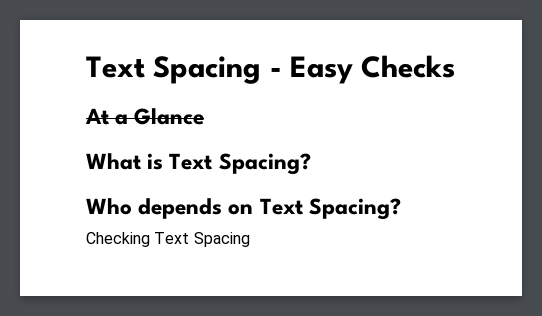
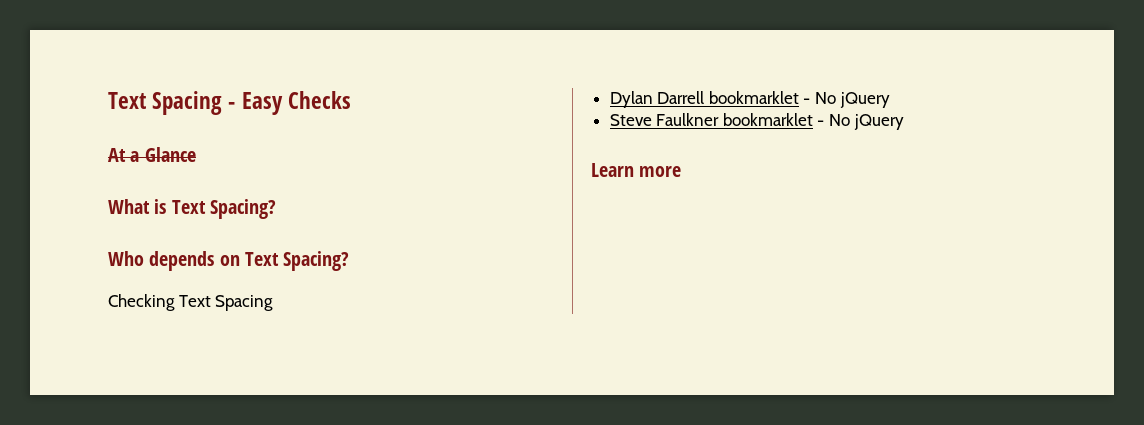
(250, 239) none -> [609,91,890,108] [609,113,904,130] [591,163,682,177] // Dylan Darrell bookmarklet - No jQuery // Steve Faulkner bookmarklet - No jQuery // Learn more

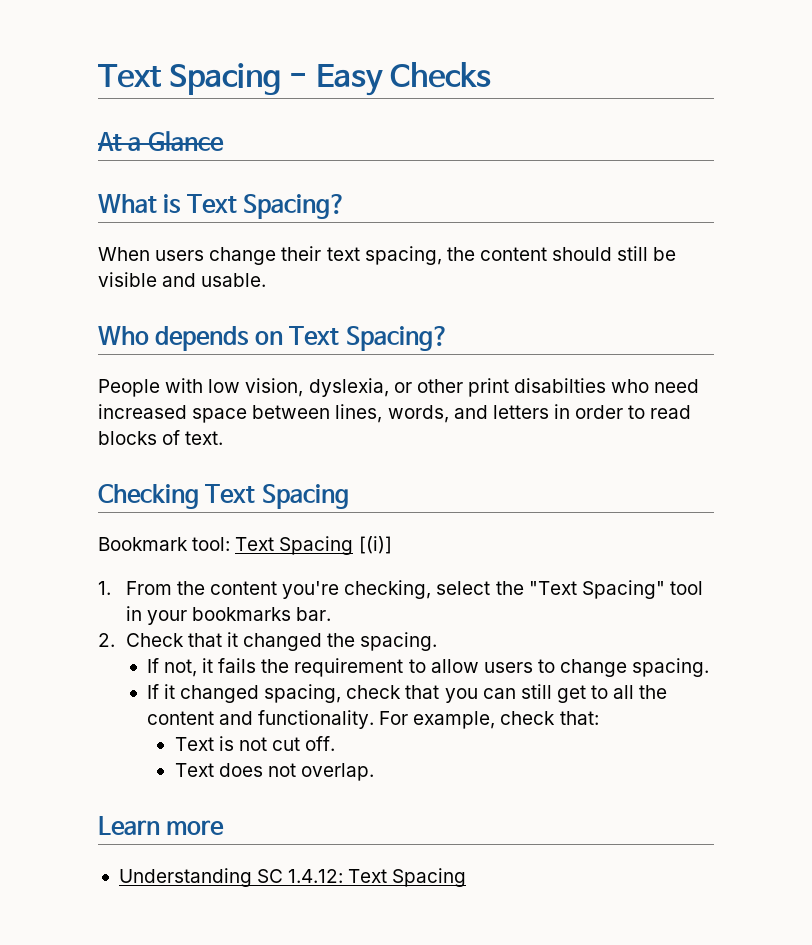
(276, 209) none -> [98,246,677,265] [98,272,267,287] // When users change their text spacing, the content should still be visible and usable.
[108,294,274,311] [609,91,890,108] [609,113,904,130] [591,163,682,177] Checking Text Spacing // Dylan Darrell bookmarklet - No jQuery // Steve Faulkner bookmarklet - No jQuery // Learn more -> [98,378,700,397] [98,404,692,423] [98,430,224,445] [98,484,349,509] [98,536,392,555] [98,580,704,599] [125,606,332,625] [98,632,438,651] [146,658,710,677] [146,684,668,703] [146,710,599,729] [174,736,336,751] [174,763,374,781] [98,816,225,835] [118,868,467,887] People with low vision, dyslexia, or other print disabilties who need increased space between lines, words, and letters in order to read blocks of text. // Checking Text Spacing // Bookmark tool: Text Spacing [(i)] // 1. From the content you're checking, select the "Text Spacing" tool in your bookmarks bar. // 2. Check that it changed the spacing. // If not, it fails the requirement to allow users to change spacing. // If it changed spacing, check that you can still get to all the content and functionality. For example, check that: // Text is not cut off. // Text does not overlap. // Learn more // Understanding SC 1.4.12: Text Spacing

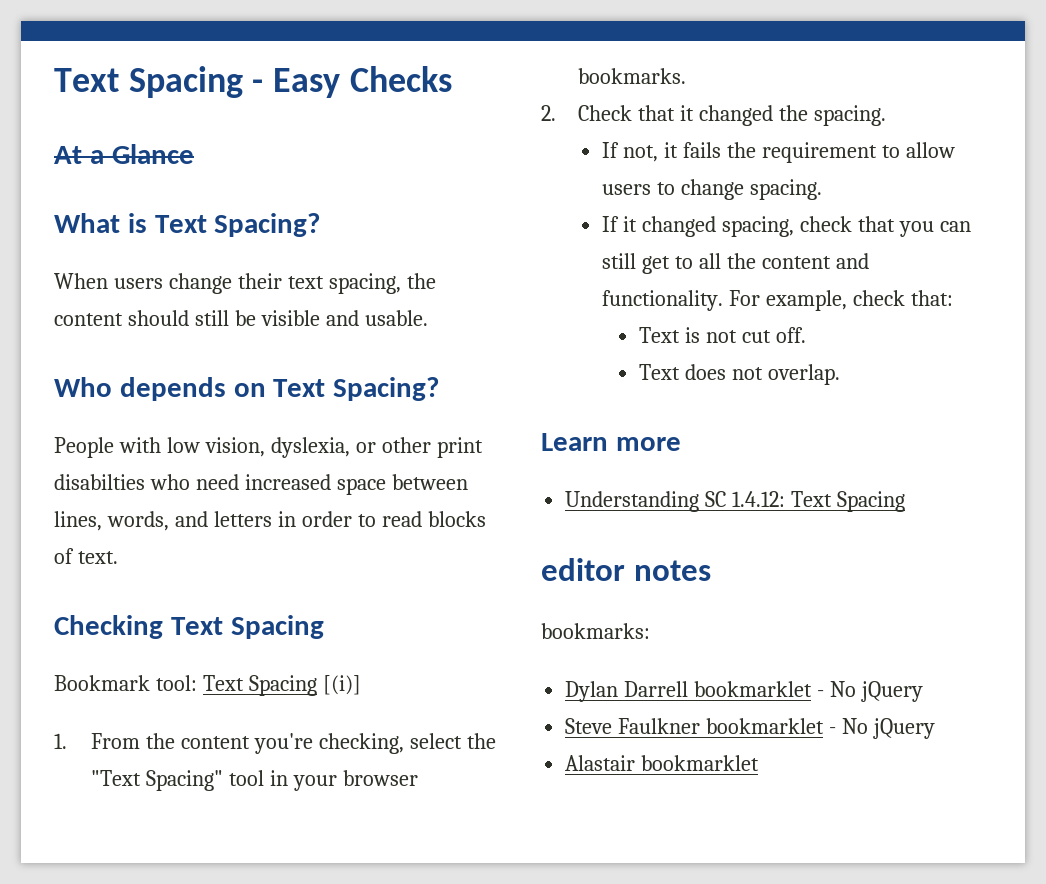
[192,607,332,621] bookmarks bar. -> [342,770,418,786] [577,68,686,84] browser bookmarks.
(467, 877) none -> [541,558,711,581] [541,623,650,639] [565,681,923,702] [565,718,935,739] [565,755,760,771] // editor notes // bookmarks: // Dylan Darrell bookmarklet - No jQuery // Steve Faulkner bookmarklet - No jQuery // Alastair bookmarklet

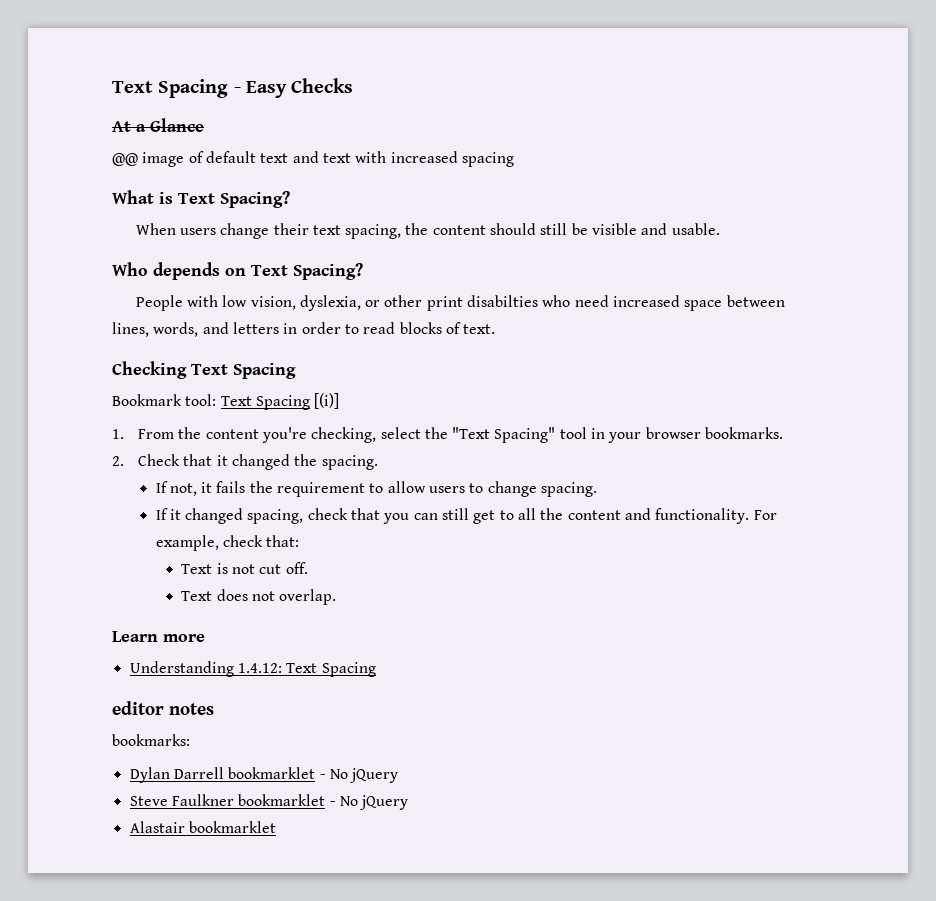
(194, 154) none -> [112,151,514,167] // @@ image of default text and text with increased spacing
[705,491,727,507] SC -> (234, 669) none

